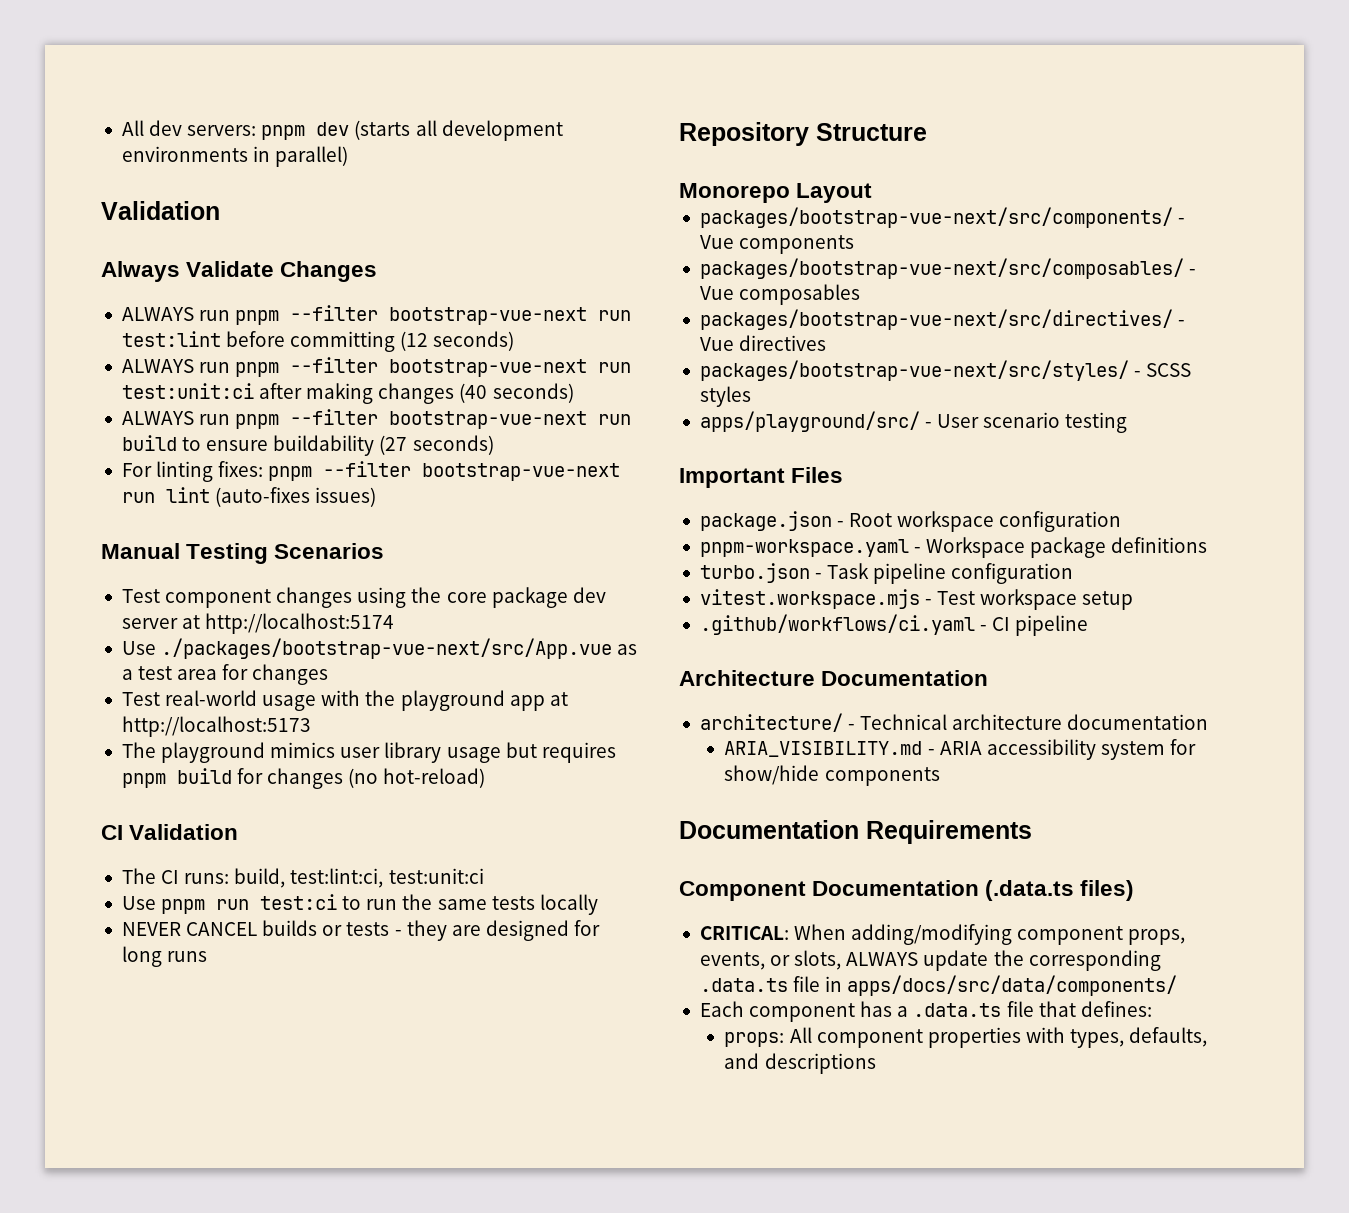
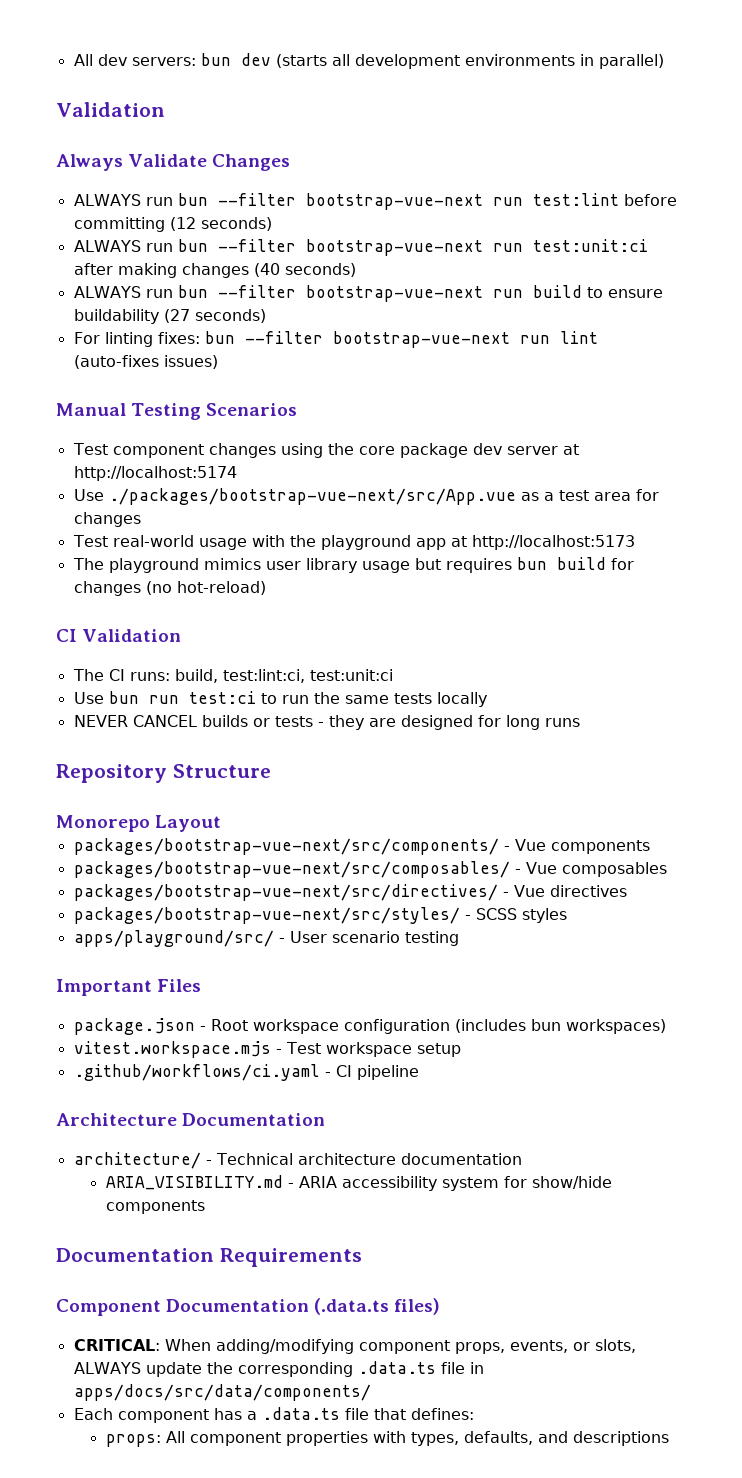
[261,125,306,140] pnpm -> [200,53,231,66] bun
[235,310,280,325] pnpm -> [177,193,208,206] bun
[235,362,280,377] pnpm -> [177,239,208,252] bun
[235,414,280,429] pnpm -> [177,285,208,298] bun
[268,466,313,481] pnpm -> [204,331,235,344] bun
[121,773,166,788] pnpm -> [516,557,547,570] bun
[161,899,206,914] pnpm -> [108,691,139,704] bun
[699,537,1208,558] [699,563,1074,584] // pnpm-workspace.yaml - Workspace package definitions // turbo.json - Task pipeline configuration -> [454,1019,666,1034] (includes bun workspaces)

